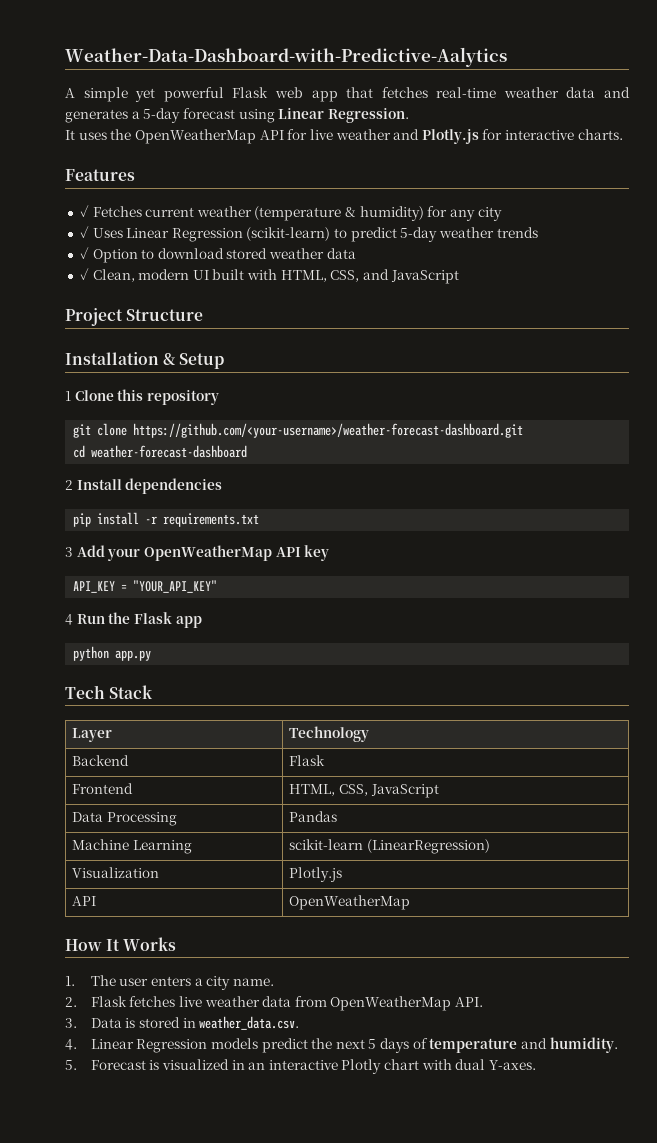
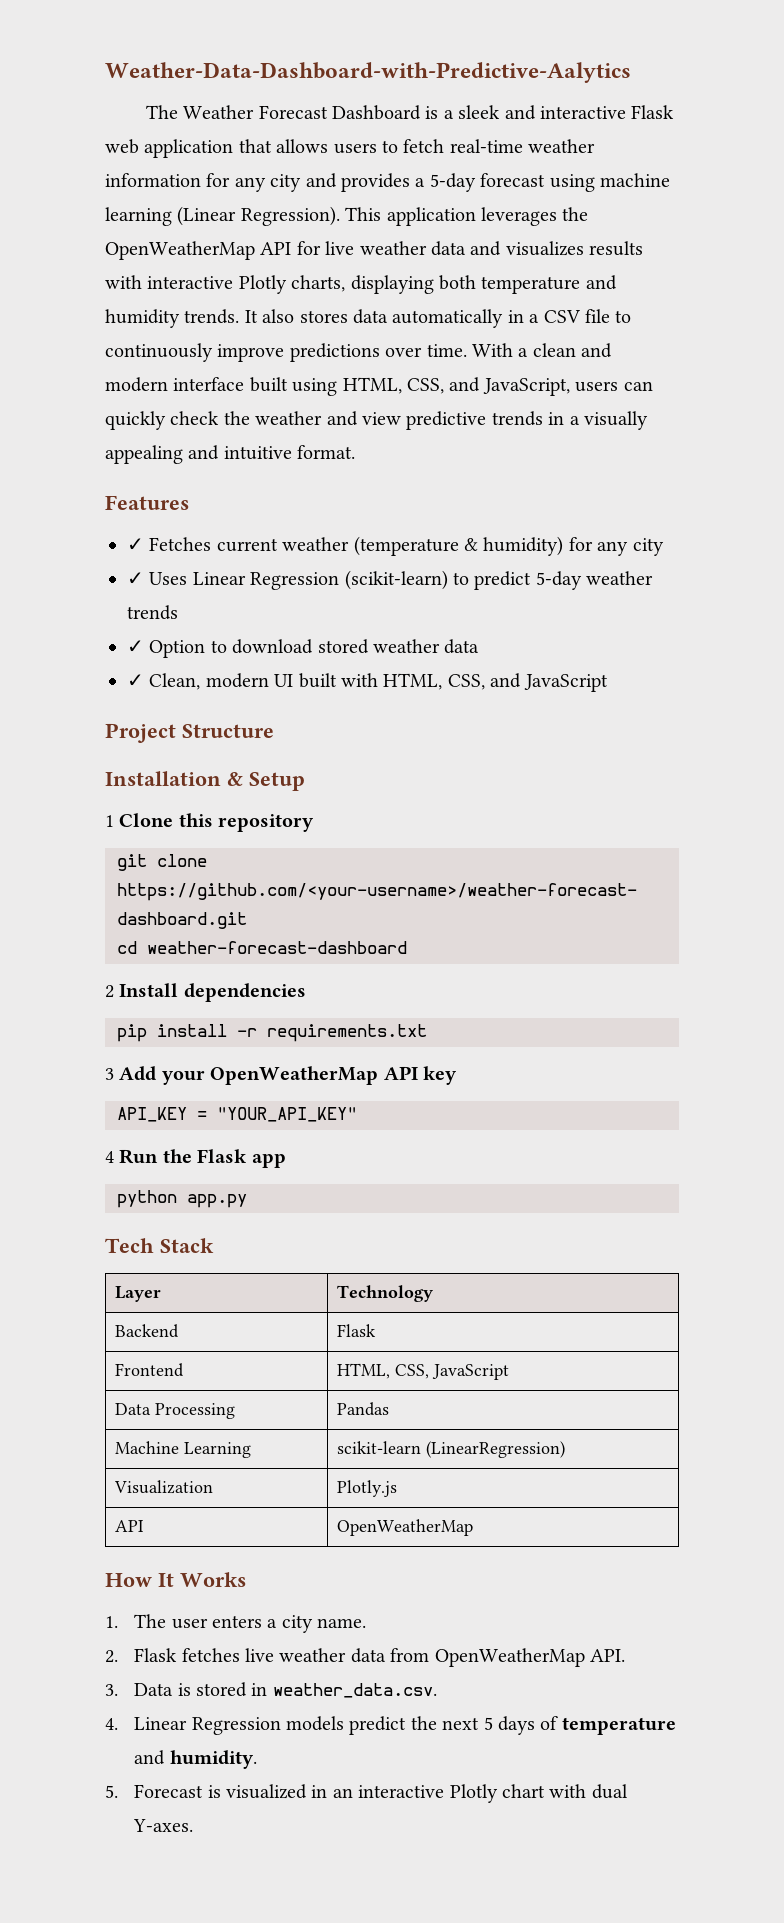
[65,87,630,102] [65,108,409,123] [65,130,107,140] A simple yet powerful Flask web app that fetches real-time weather data and generates a 5-day forecast using Linear Regression. // It uses -> [145,105,675,120] [105,139,596,158] [105,173,670,192] [105,206,557,226] The Weather Forecast Dashboard is a sleek and interactive Flask web application that allows users to fetch real-time weather information for any city and provides a 5-day forecast using machine learning (Linear Regression). This application leverages
[393,129,623,144] and Plotly.js for interactive charts. -> [431,241,644,256] [105,275,617,294] [105,309,632,328] [105,343,613,362] [105,377,653,396] [105,411,648,430] [105,445,356,464] data and visualizes results with interactive Plotly charts, displaying both temperature and humidity trends. It also stores data automatically in a CSV file to continuously improve predictions over time. With a clean and modern interface built using HTML, CSS, and JavaScript, users can quickly check the weather and view predictive trends in a visually appealing and intuitive format.

